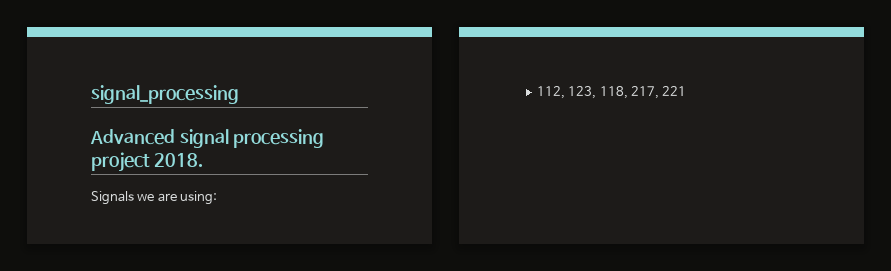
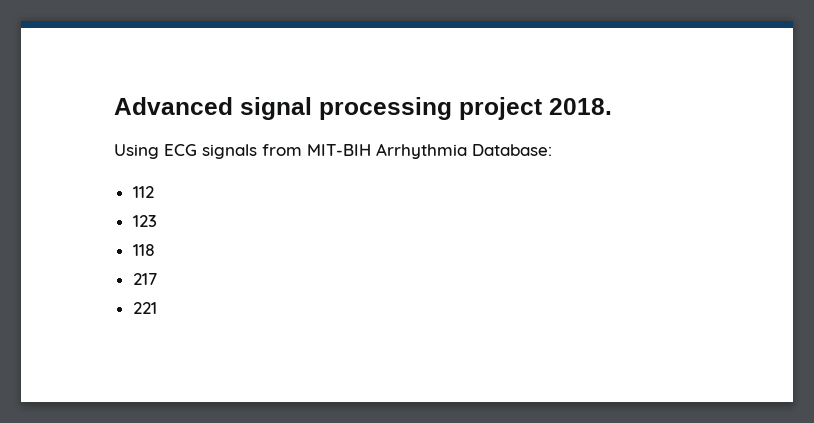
[91,85,239,104] signal_processing // -> (114, 106) none
[91,191,218,205] [536,86,659,99] Signals we are using: // 112, 123, 118, 217, -> [114,143,552,159] [132,186,154,198] [132,215,157,227] [132,244,155,256] [132,273,157,285] Using ECG signals from MIT-BIH Arrhythmia Database: // 112 // 123 // 118 // 217 //

